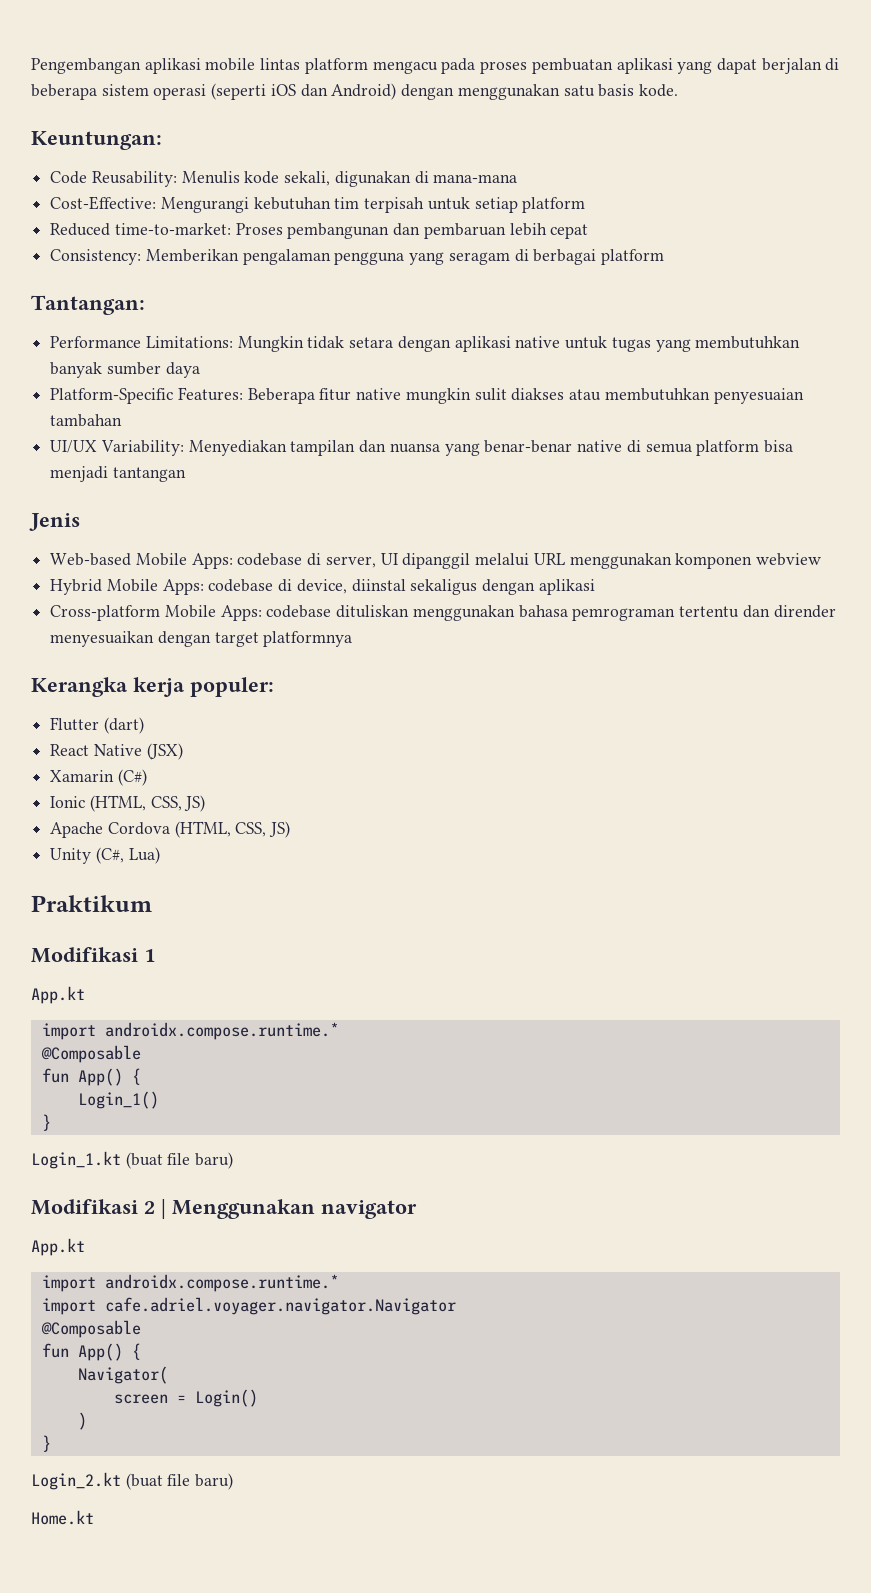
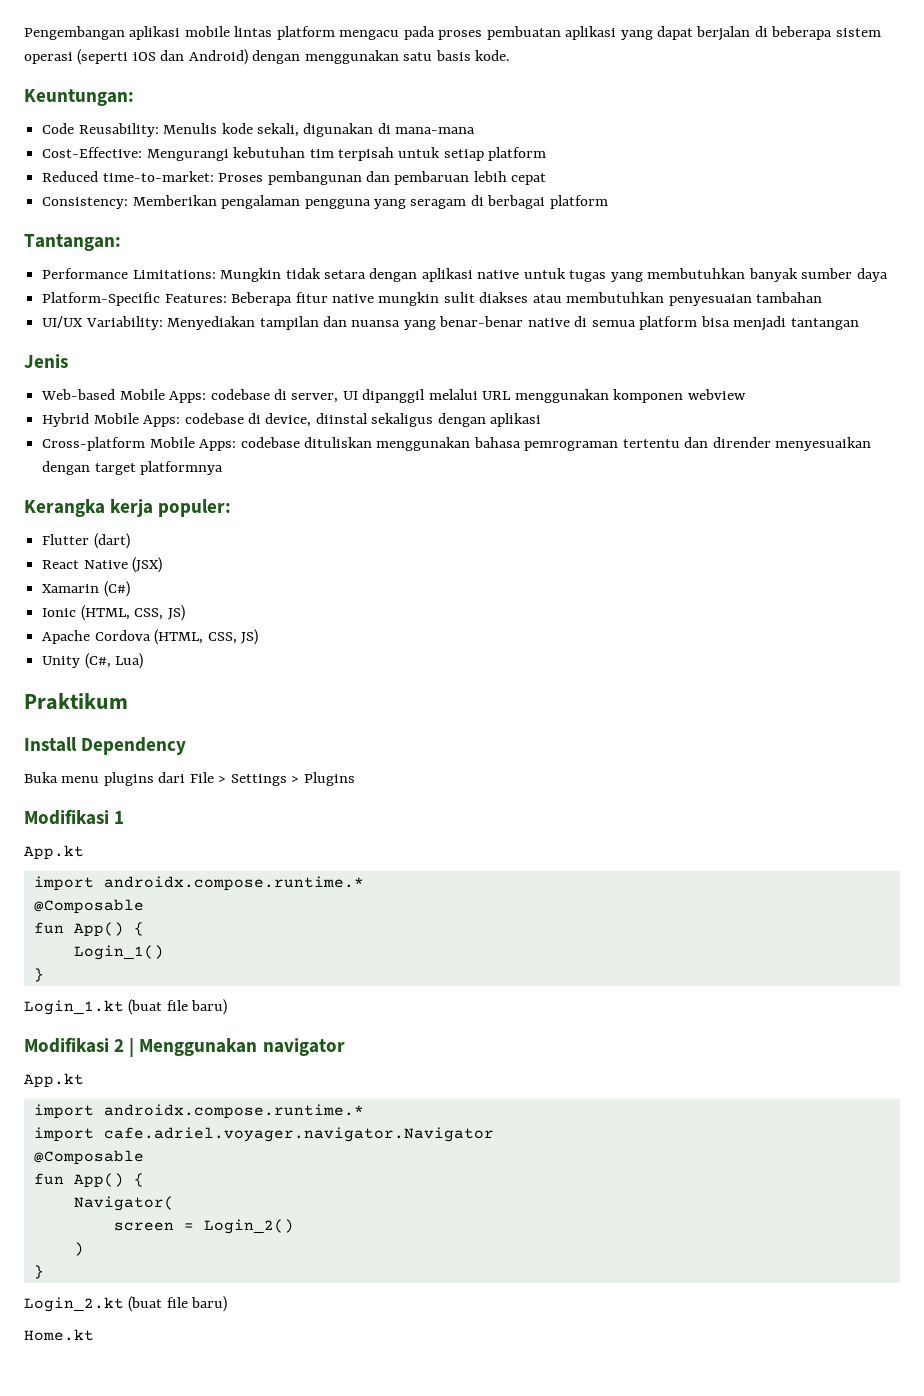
(152, 903) none -> [24,737,187,755] [24,772,355,786] // Install Dependency // Buka menu plugins dari File > Settings > Plugins
[194,1389,258,1407] Login() -> [203,1219,294,1234] Login_2()

